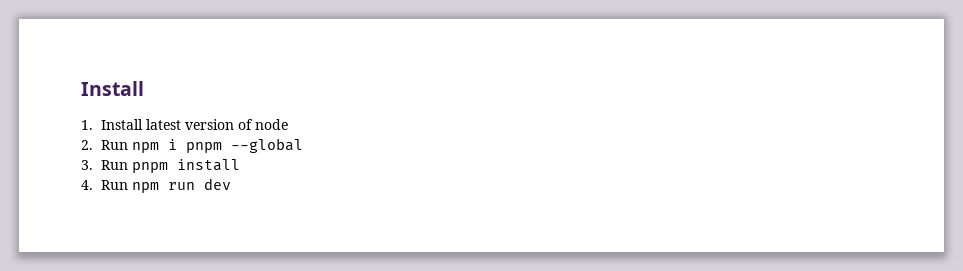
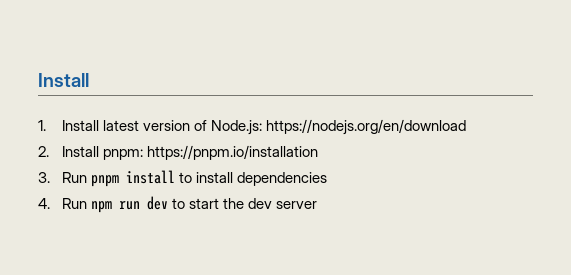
[254,119,288,130] node -> [210,119,466,135] Node.js: https://nodejs.org/en/download
[100,138,303,153] Run npm i pnpm --global -> [61,145,318,160] Install pnpm: https://pnpm.io/installation
(240, 165) none -> [178,172,327,186] to install dependencies
(231, 184) none -> [171,198,317,209] to start the dev server

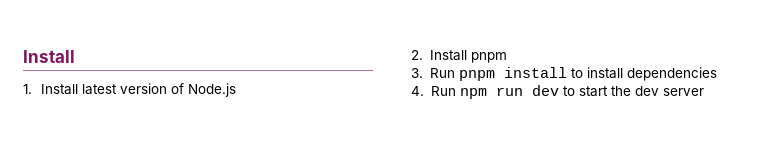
[210,119,466,135] Node.js: https://nodejs.org/en/download -> [187,83,236,97] Node.js
[102,145,318,160] pnpm: https://pnpm.io/installation -> [470,52,507,63] pnpm

